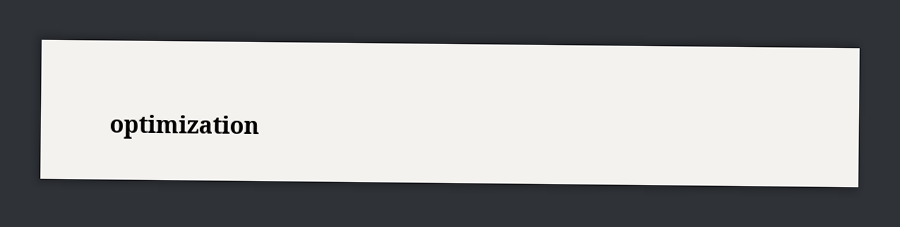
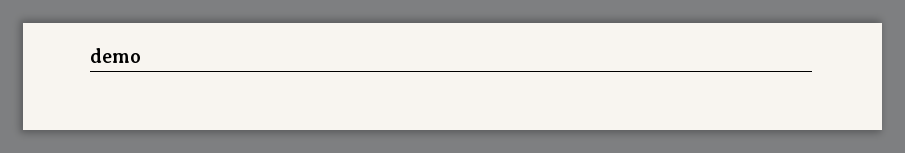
[109,114,259,141] optimization -> [90,48,141,63] demo

